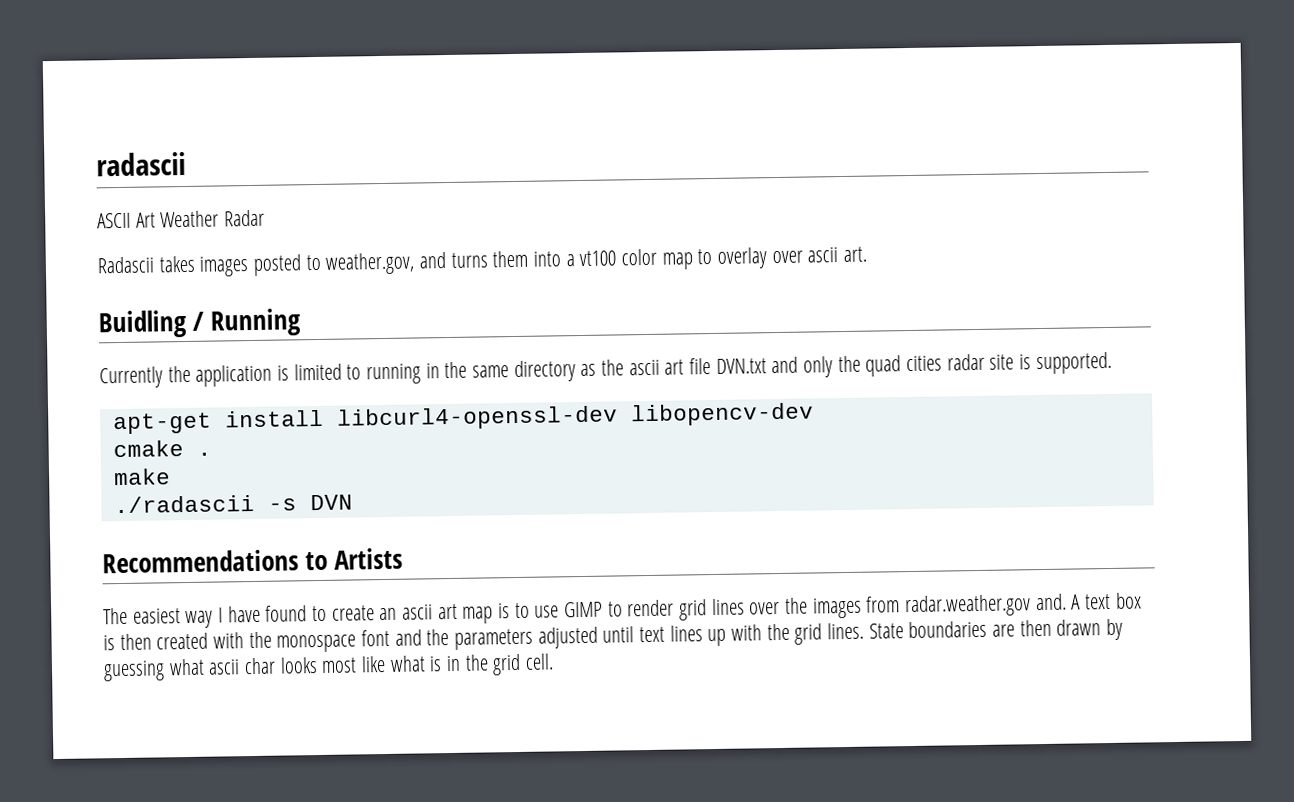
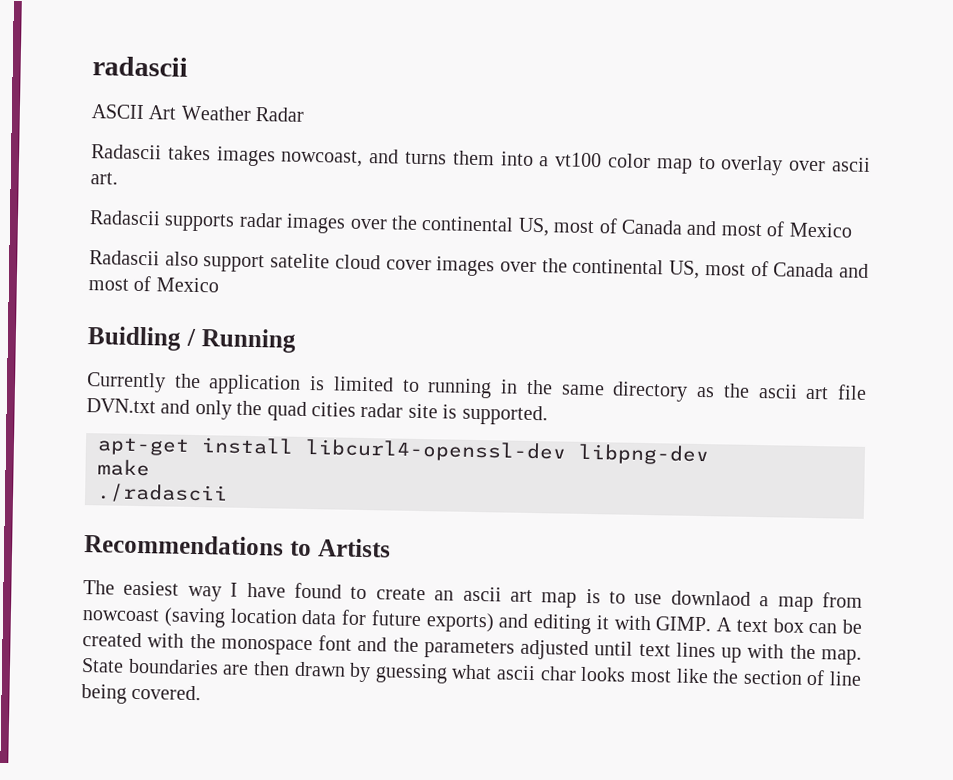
[253,252,416,276] posted to weather.gov, -> [280,149,364,167] nowcoast,
(868, 254) none -> [89,210,853,238] [89,250,869,279] [88,275,219,293] // Radascii supports radar images over the continental US, most of Canada and most of Mexico // Radascii also support satelite cloud cover images over the continental US, most of Canada and most of Mexico
[630,402,814,427] [112,440,212,458] libopencv-dev // cmake . -> [578,443,710,466] libpng-dev
[267,494,353,511] -s DVN -> (228, 493) none
[564,593,1067,621] GIMP to render grid lines over the images from radar.weather.gov and. -> [670,590,864,613] [82,607,712,635] downlaod a map from nowcoast (saving location data for future exports) and editing it with GIMP.
[103,633,152,651] is then -> [808,619,862,634] can be
[794,622,865,645] grid lines. -> [820,649,862,665] map.
[389,653,555,676] what is in the grid cell. -> [712,669,862,686] [81,684,202,704] the section of line being covered.

